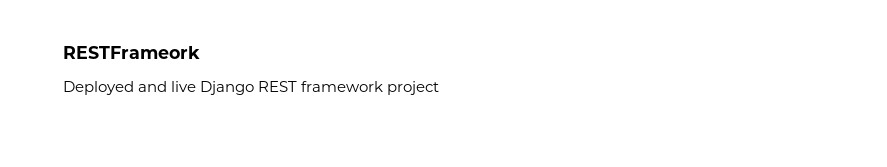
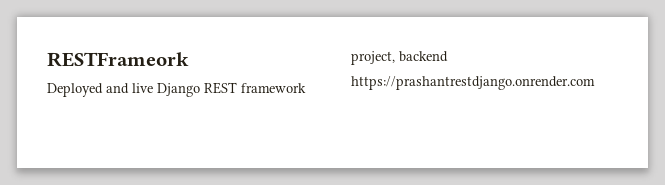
[387,81,440,95] project -> [351,51,448,65] [351,76,595,90] project, backend // https://prashantrestdjango.onrender.com

